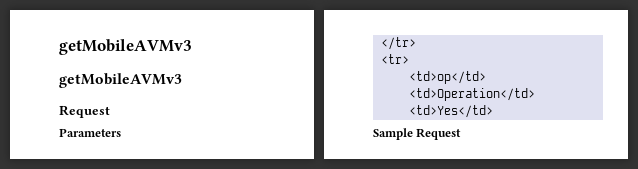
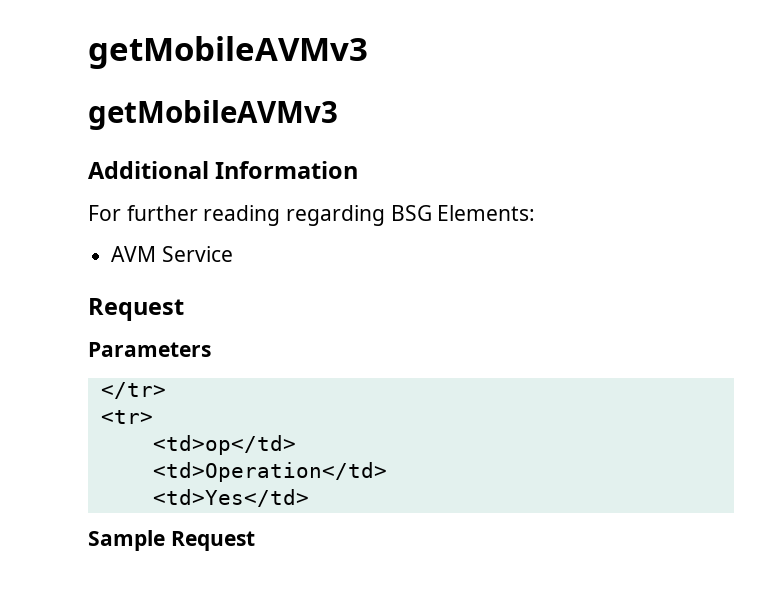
(182, 80) none -> [88,161,359,179] [88,205,536,226] [111,246,233,262] // Additional Information // For further reading regarding BSG Elements: // AVM Service

